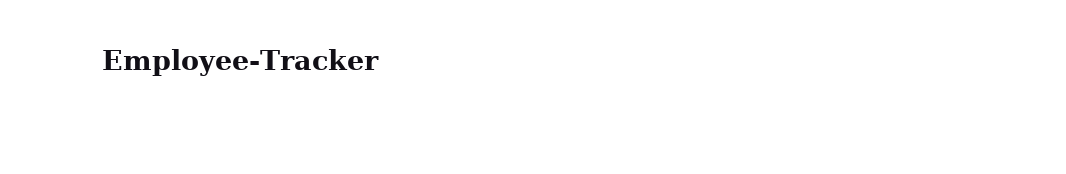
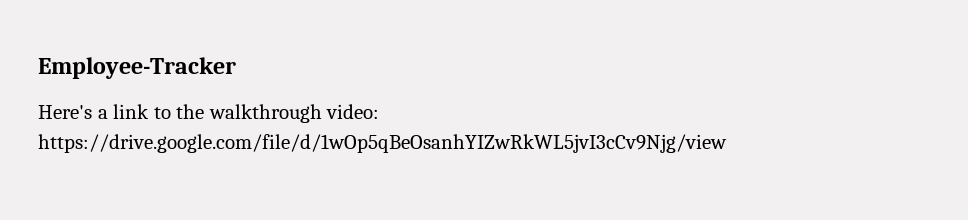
(379, 62) none -> [38,104,380,123] [38,134,727,153] // Here's a link to the walkthrough video: https://drive.google.com/file/d/1wOp5qBeOsanhYIZwRkWL5jvI3cCv9Njg/view

